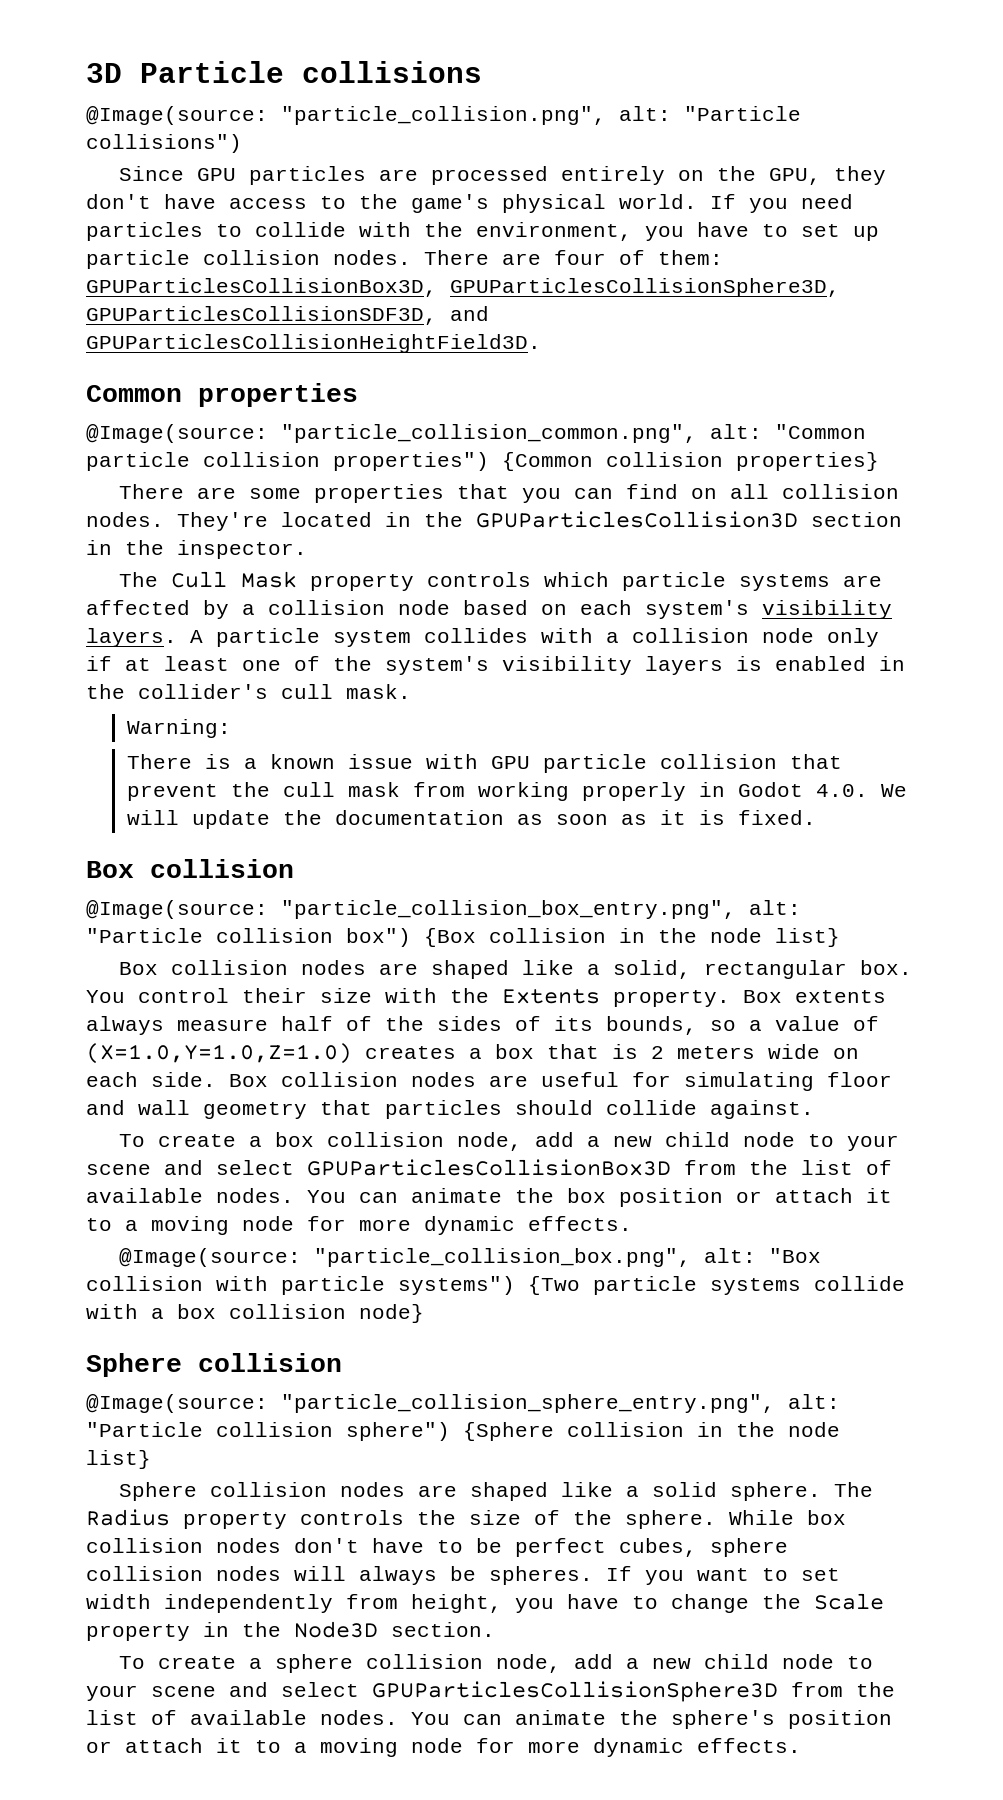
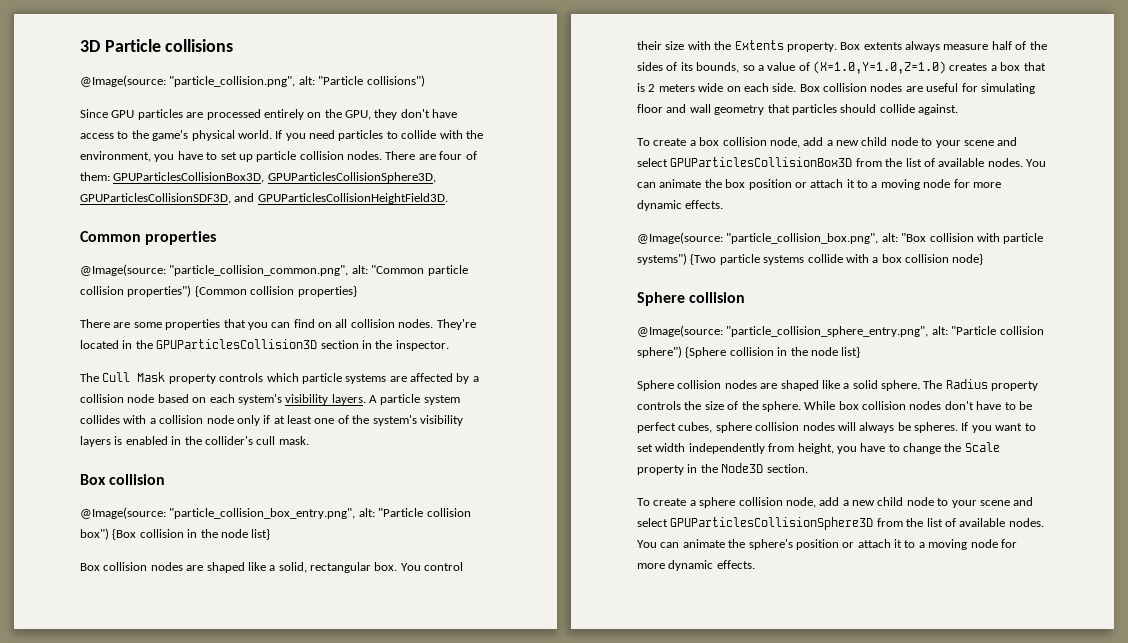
[127,719,232,738] [127,754,843,773] [127,782,908,801] [127,810,817,829] // Warning: // There is a known issue with GPU particle collision that prevent the cull mask from working properly in Godot 4.0. We will update the documentation as soon as it is fixed. -> (309, 440) none

